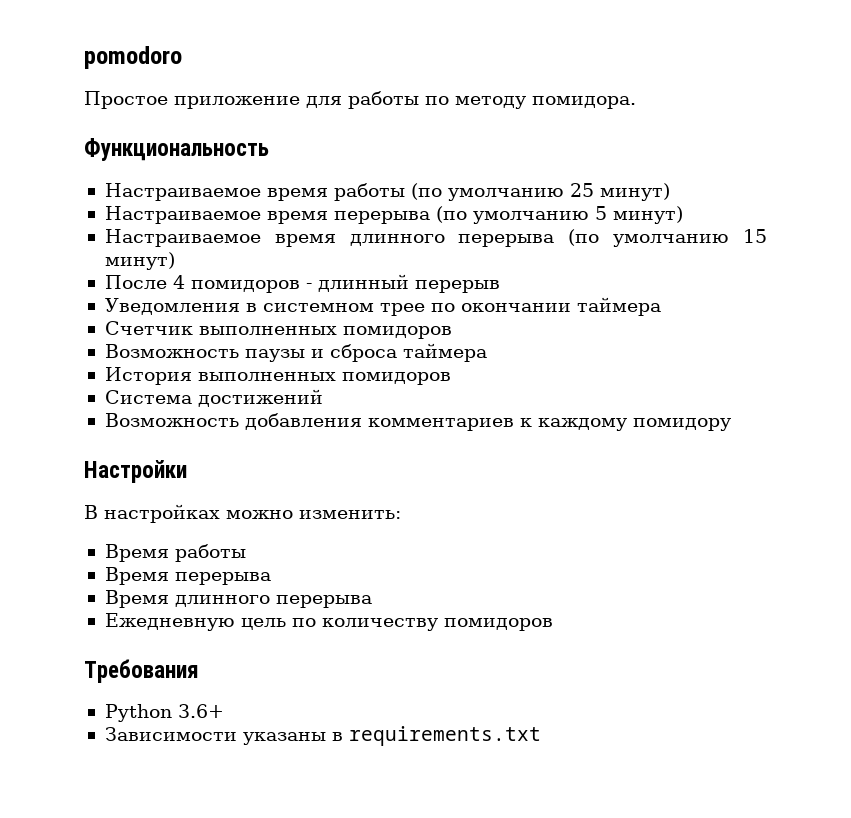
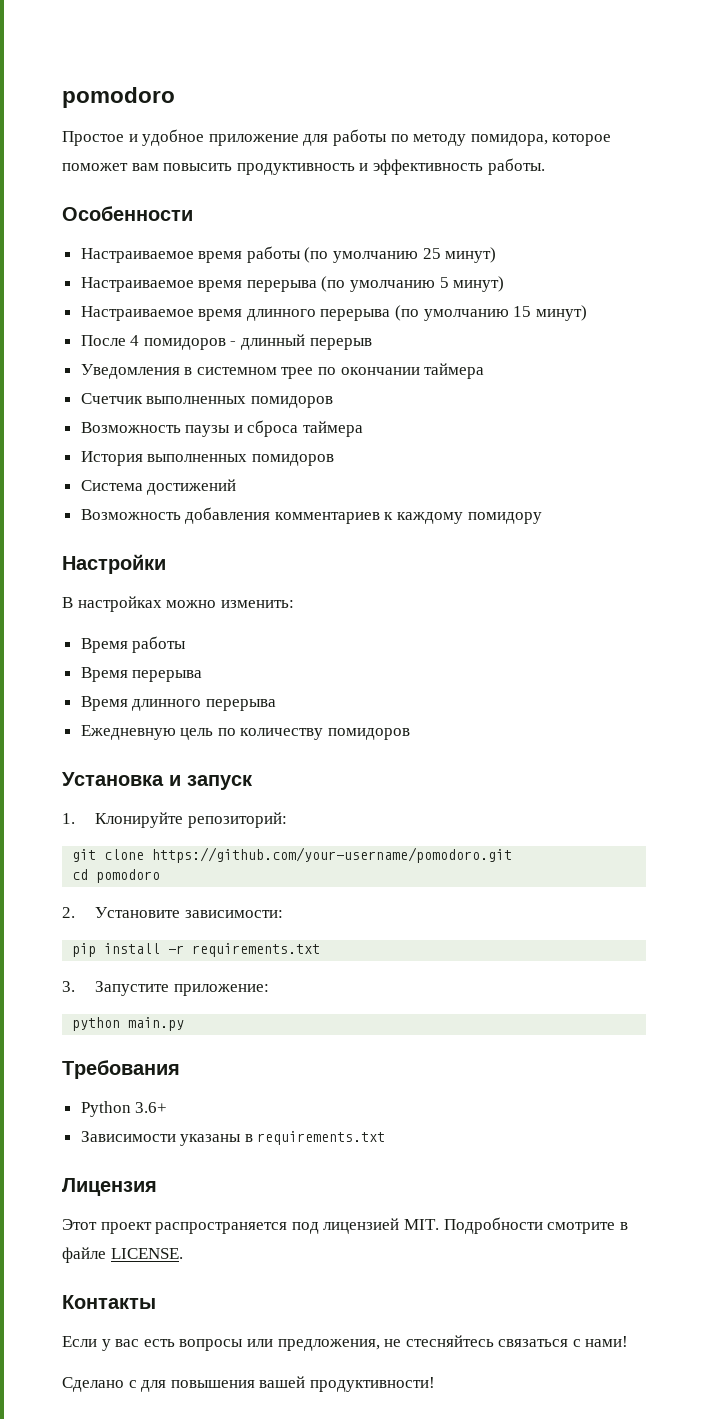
(168, 100) none -> [128,129,205,146] и удобное
[532,96,636,109] [84,138,269,161] помидора. // Функциональность -> [470,134,612,146] [62,158,545,175] [62,206,193,221] помидора, которое поможет вам повысить продуктивность и эффективность работы. // Особенности
(553, 624) none -> [62,772,253,790] [62,812,287,828] [72,847,513,863] [72,869,161,883] [62,907,283,918] [72,943,321,957] [62,981,269,996] [72,1017,185,1031] // Установка и запуск // 1. Клонируйте репозиторий: // git clone https://github.com/your-username/pomodoro.git // cd pomodoro // 2. Установите зависимости: // pip install -r requirements.txt // 3. Запустите приложение: // python main.py
(541, 736) none -> [62,1178,157,1196] [62,1217,628,1234] [62,1247,183,1263] [62,1295,156,1309] [62,1335,629,1351] [62,1376,435,1392] // Лицензия // Этот проект распространяется под лицензией MIT. Подробности смотрите в файле LICENSE. // Контакты // Если у вас есть вопросы или предложения, не стесняйтесь связаться с нами! // Сделано с для повышения вашей продуктивности!

